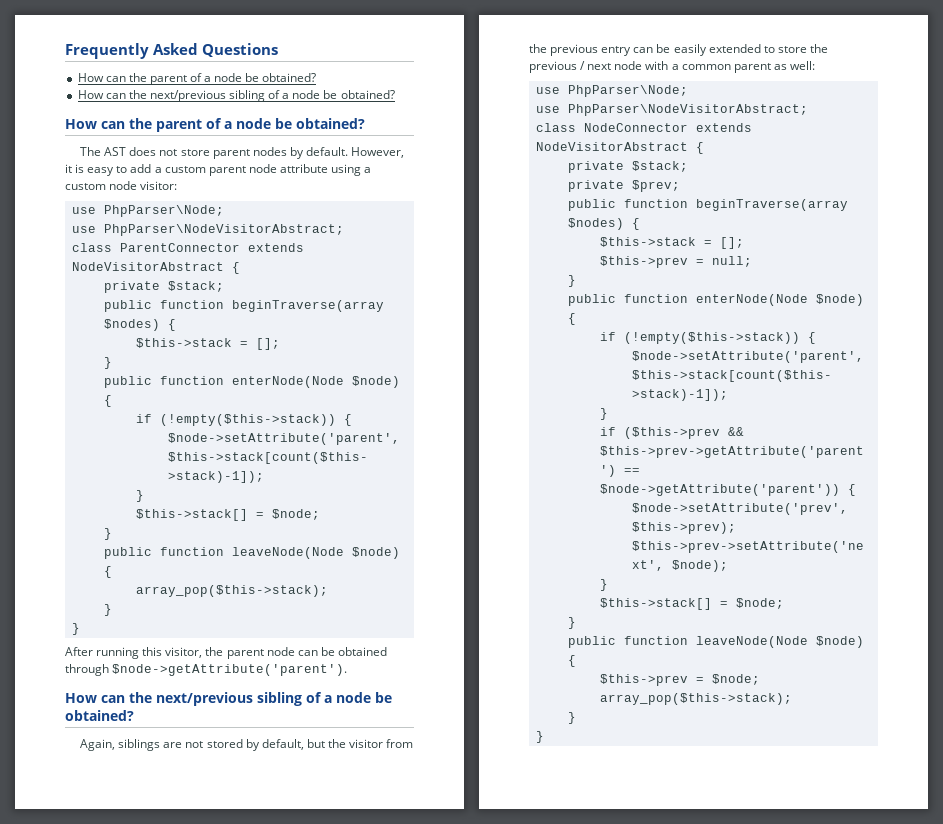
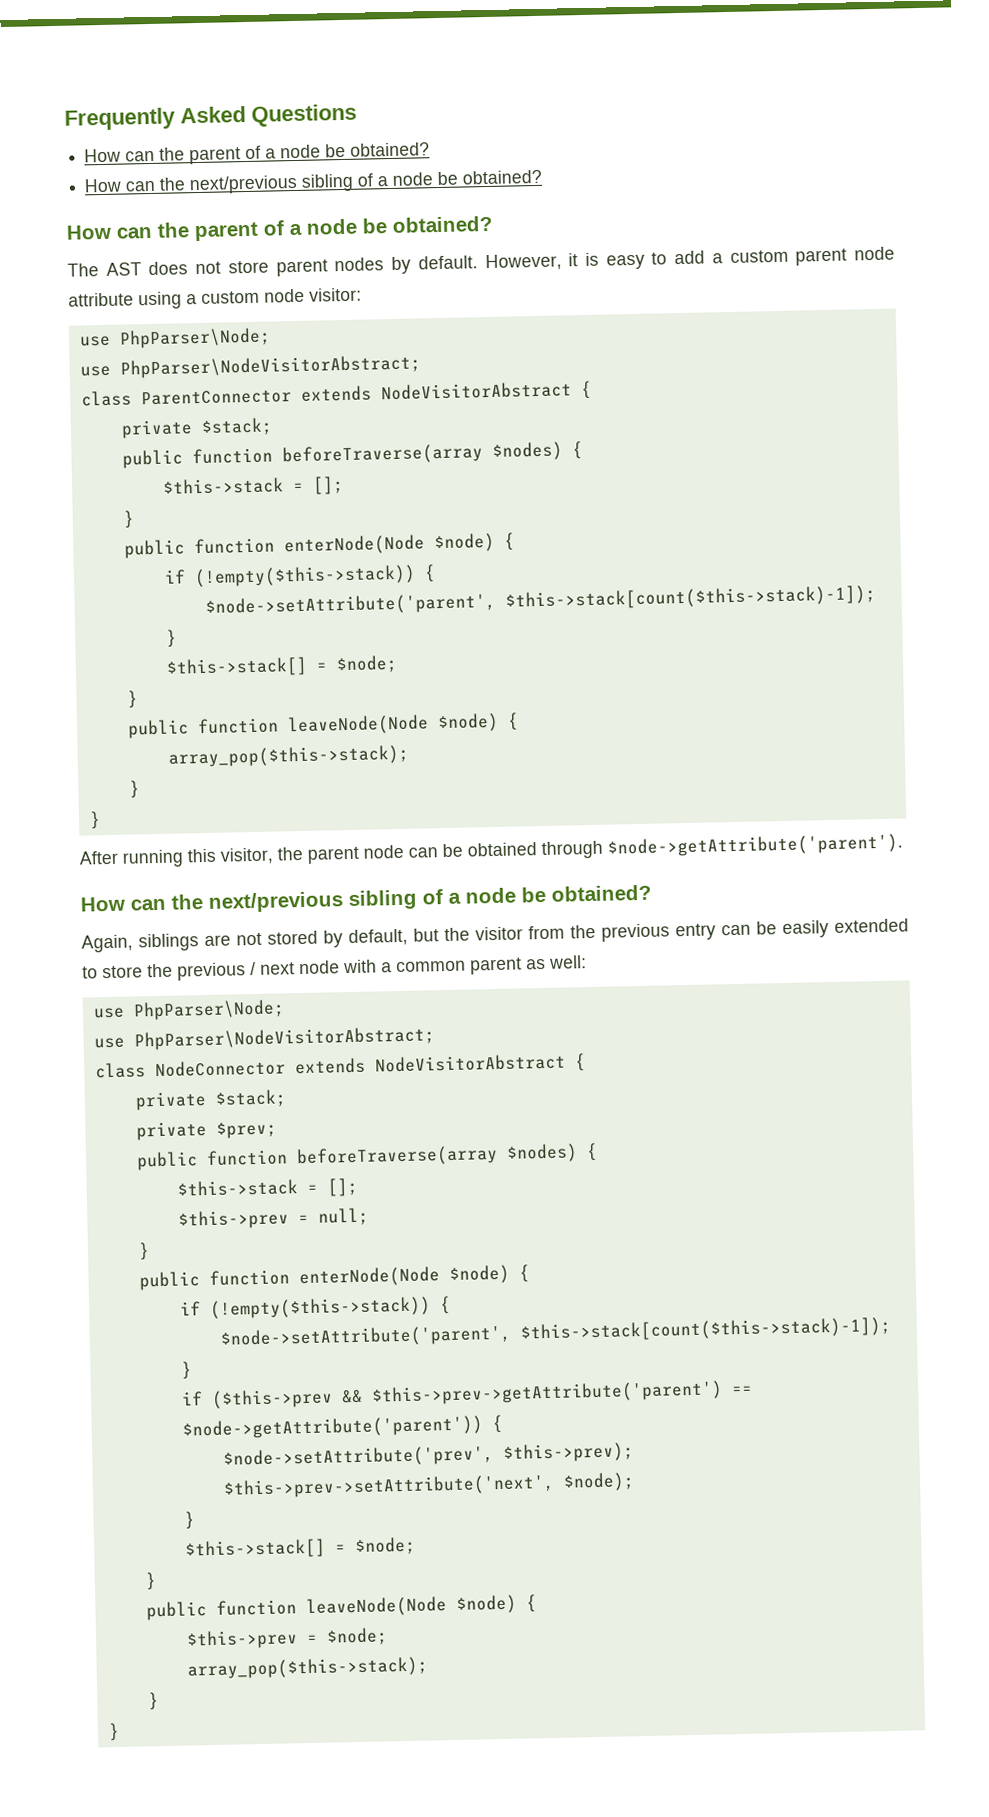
[231,300,384,312] beginTraverse(array -> [281,443,483,466] beforeTraverse(array
[695,199,848,211] beginTraverse(array -> [295,1145,498,1168] beforeTraverse(array

